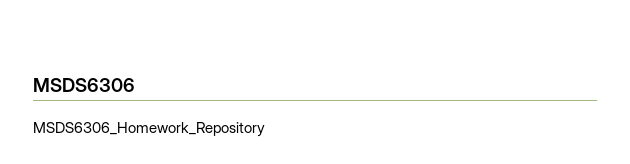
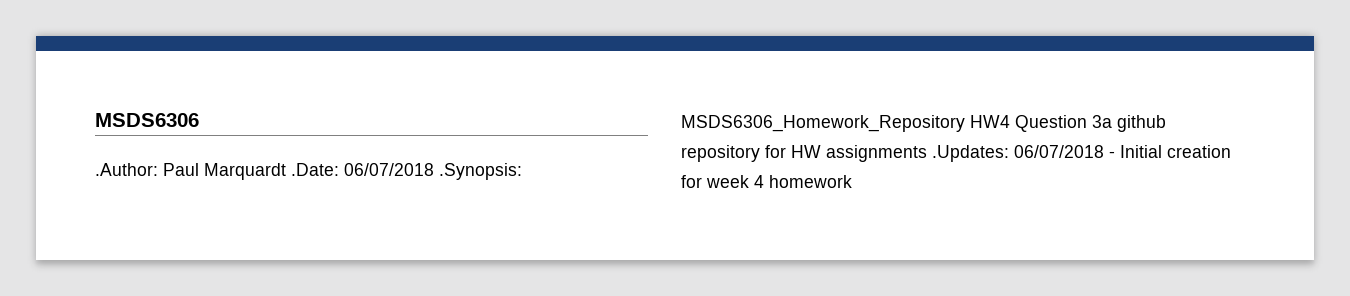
[33,122,265,137] MSDS6306_Homework_Repository -> [95,163,522,180] [681,115,1166,132] [681,145,1231,162] [681,175,852,188] .Author: Paul Marquardt .Date: 06/07/2018 .Synopsis: MSDS6306_Homework_Repository HW4 Question 3a github repository for HW assignments .Updates: 06/07/2018 - Initial creation for week 4 homework

